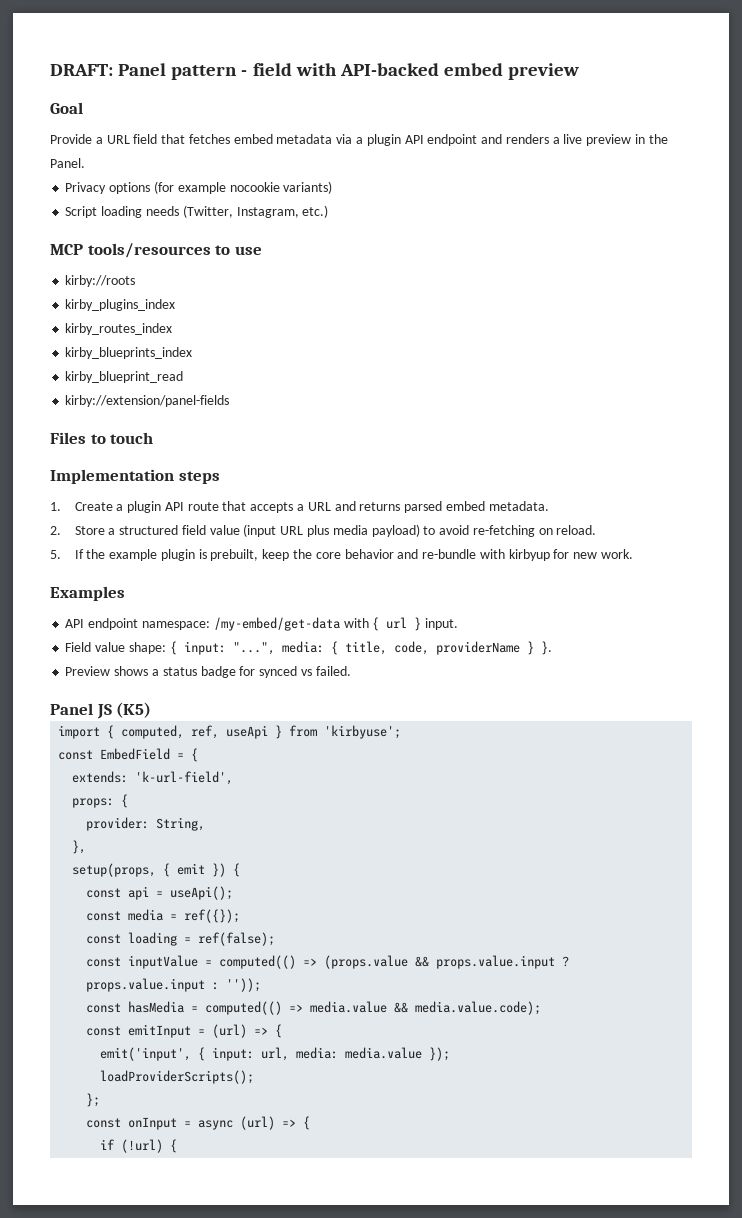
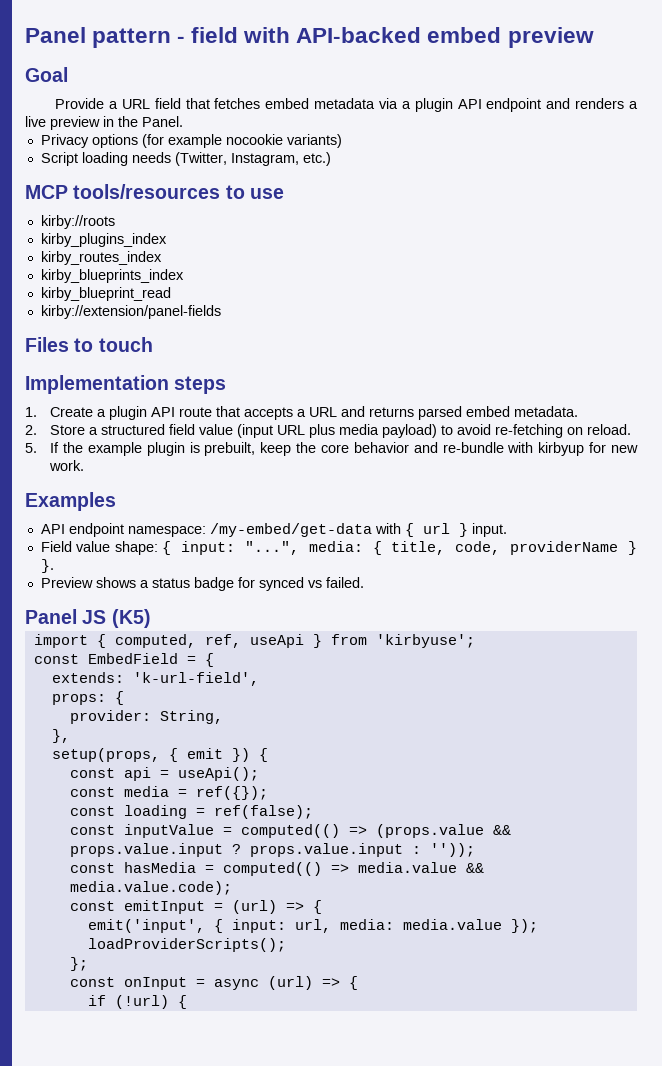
[50,64,113,76] DRAFT: -> (25, 35) none

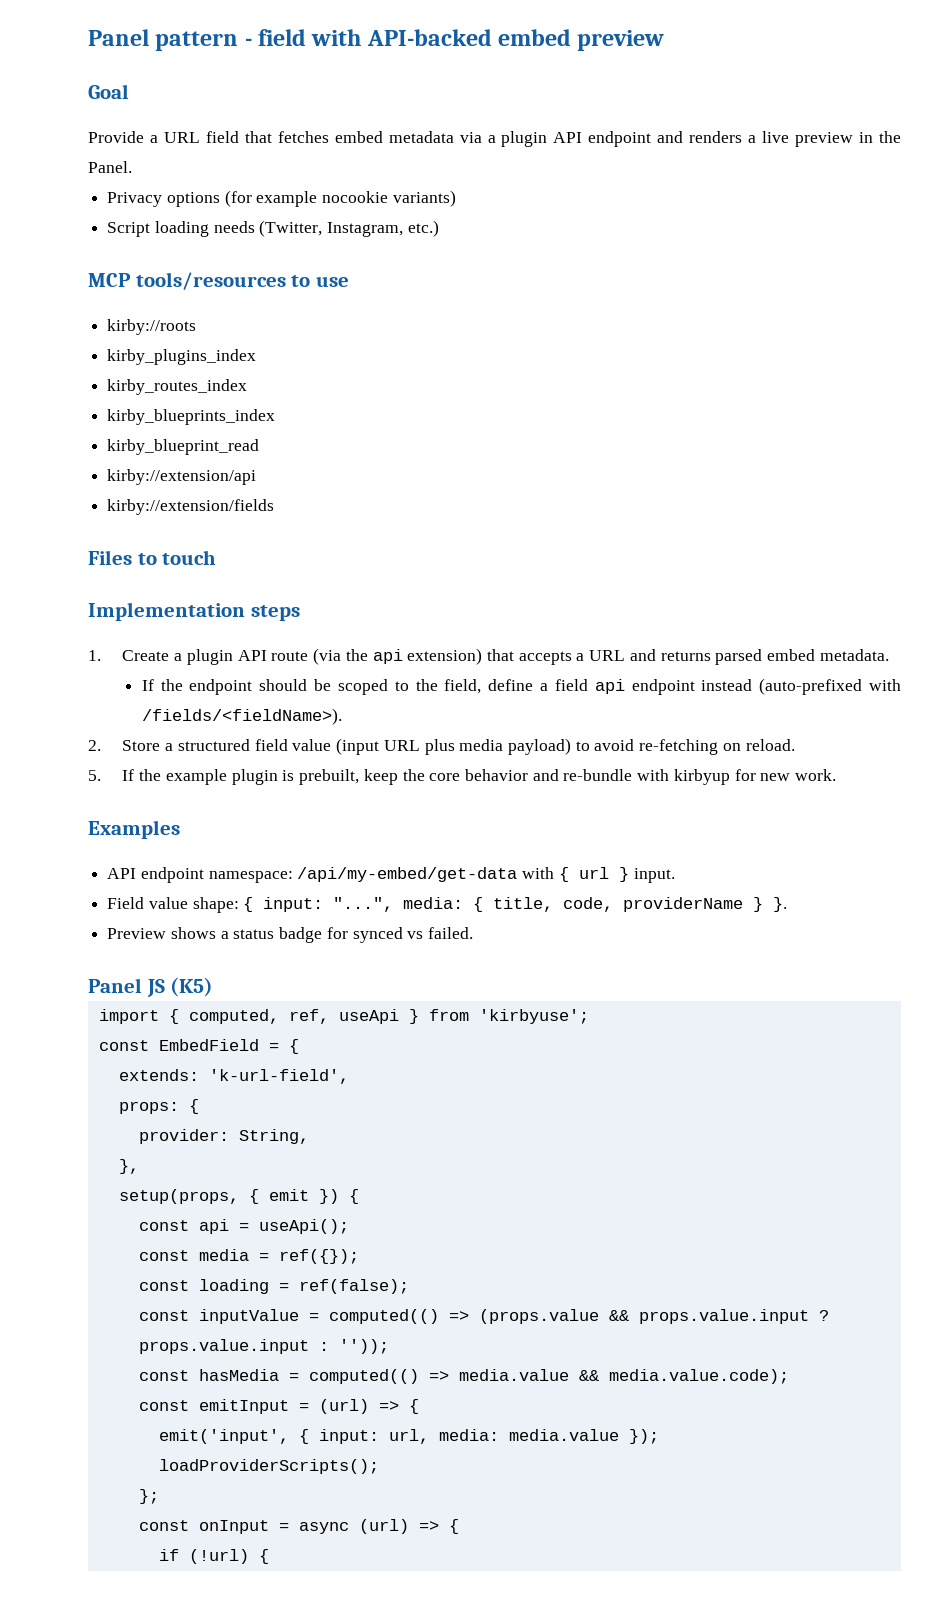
[40,305,221,319] kirby://extension/panel-fields -> [107,469,257,485] [107,499,275,515] kirby://extension/api // kirby://extension/fields
(213, 412) none -> [313,648,483,665] (via the api extension)
(579, 411) none -> [141,678,901,695] [141,708,342,725] // If the endpoint should be scoped to the field, define a field api endpoint instead (auto-prefixed with /fields/<fieldName>).
[209,523,372,537] /my-embed/get-data -> [297,867,518,882] /api/my-embed/get-data

